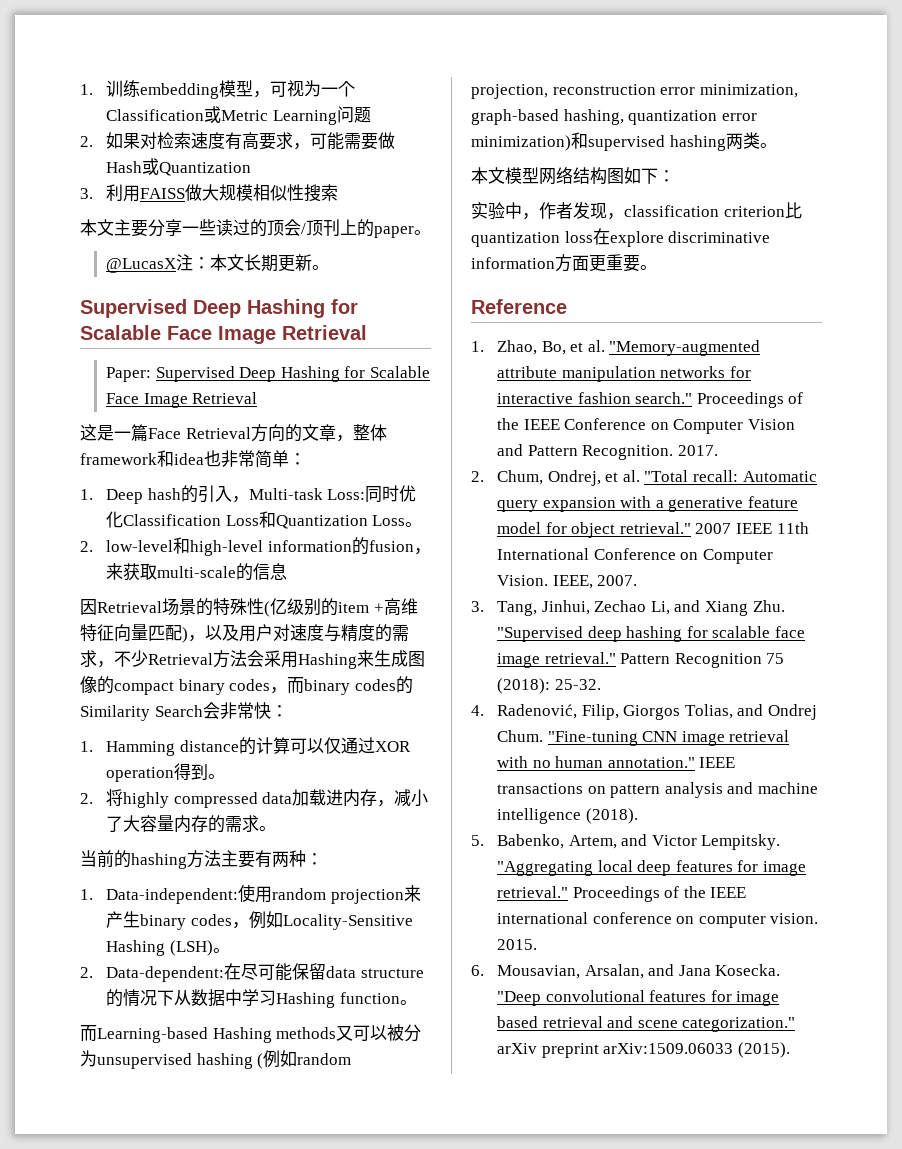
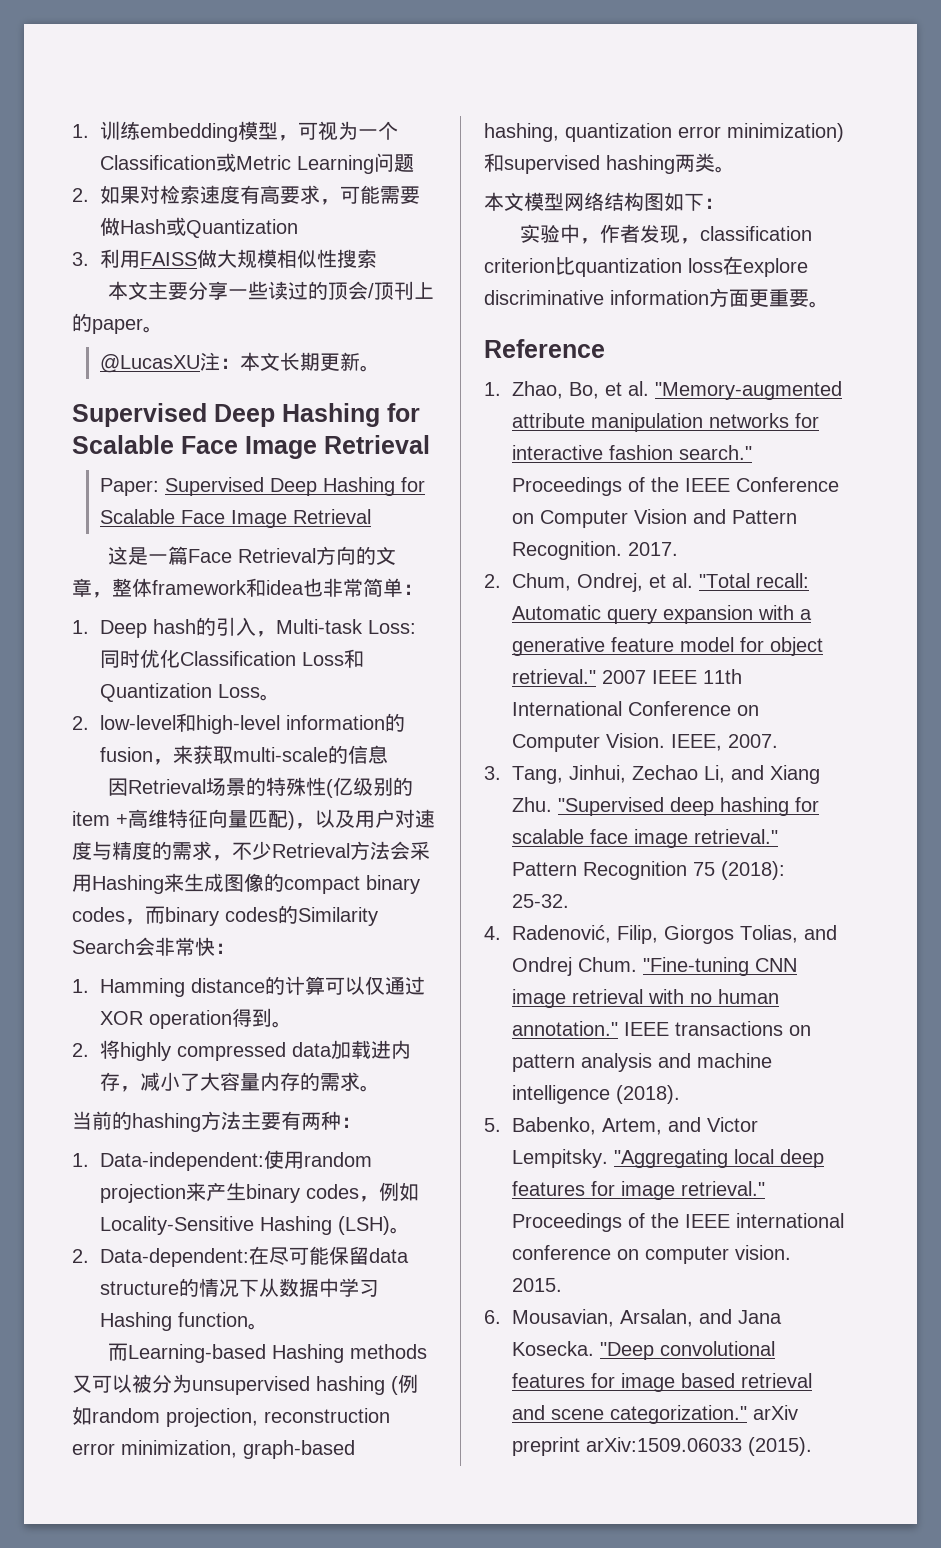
[106,258,177,273] @LucasX -> [100,354,201,373] @LucasXU

